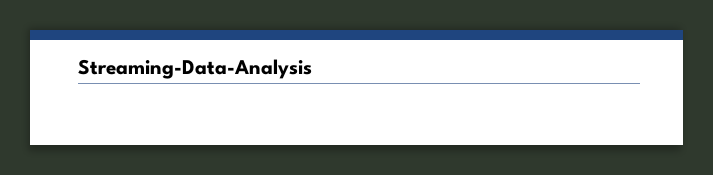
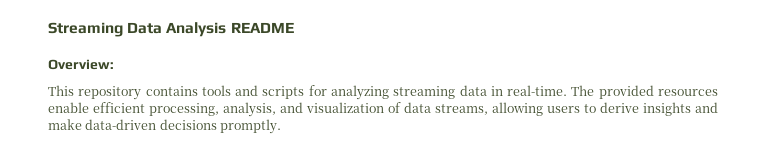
[78,59,312,79] Streaming-Data-Analysis -> [48,22,294,37] [48,59,114,70] [48,85,719,100] [48,102,718,117] [48,119,282,134] Streaming Data Analysis README // Overview: // This repository contains tools and scripts for analyzing streaming data in real-time. The provided resources enable efficient processing, analysis, and visualization of data streams, allowing users to derive insights and make data-driven decisions promptly.

